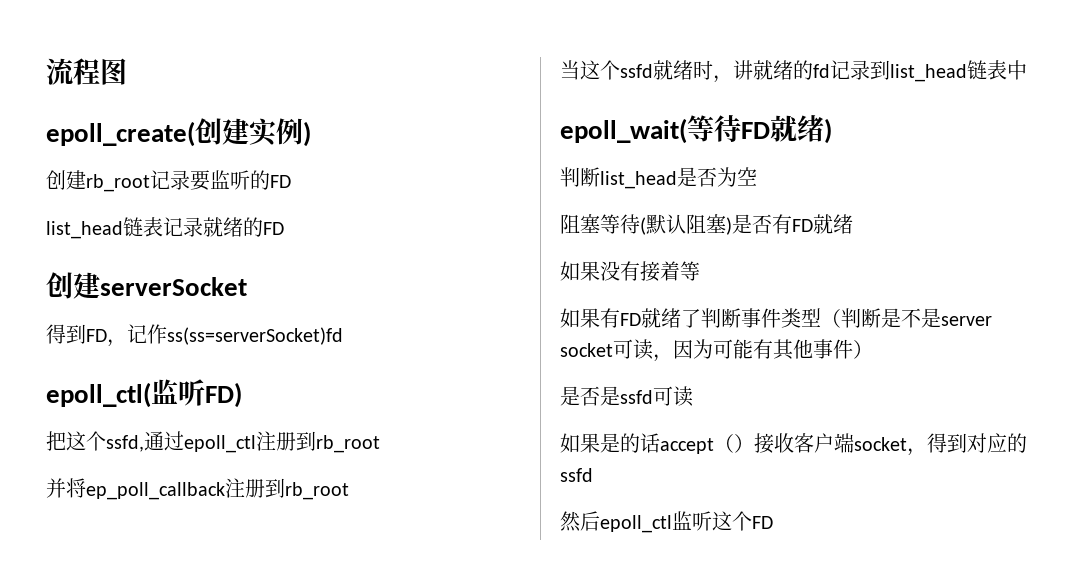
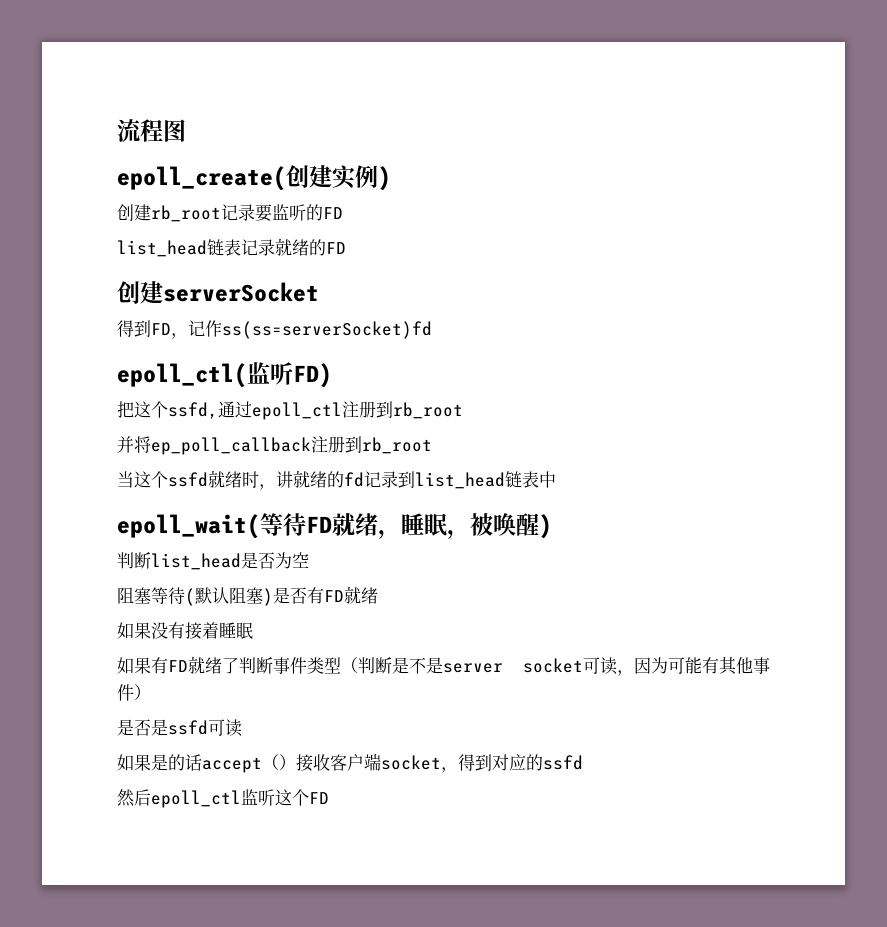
(824, 128) none -> [378,513,539,539] ，睡眠，被唤醒
[680,261,700,281] 等 -> [219,622,253,639] 睡眠

